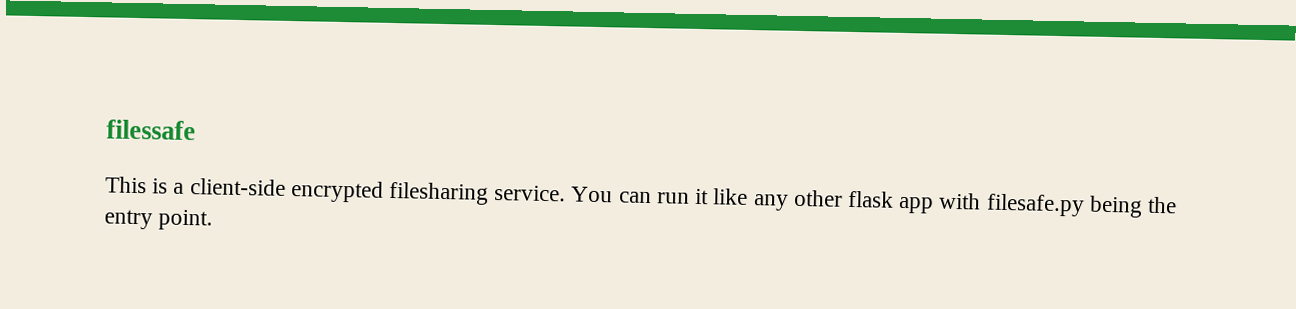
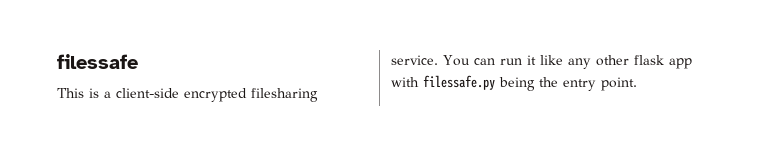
[985,193,1085,217] filesafe.py -> [423,75,495,90] filessafe.py

